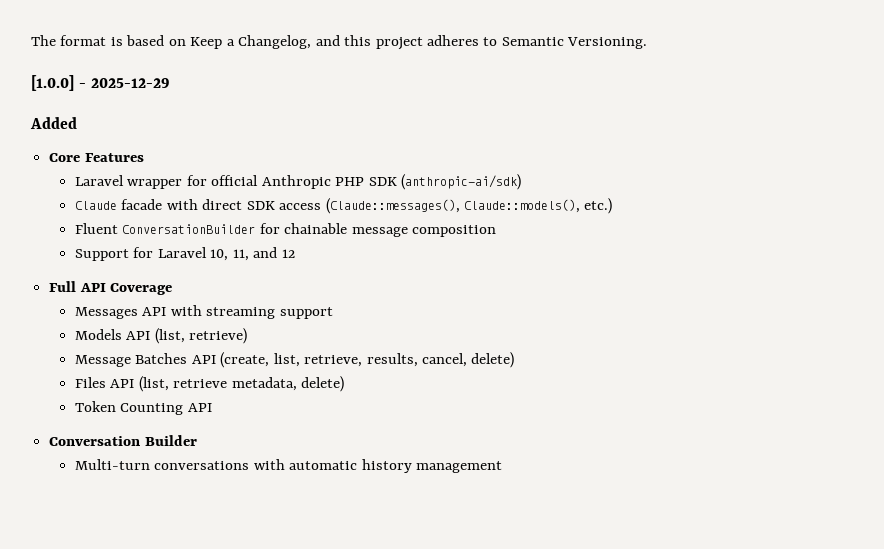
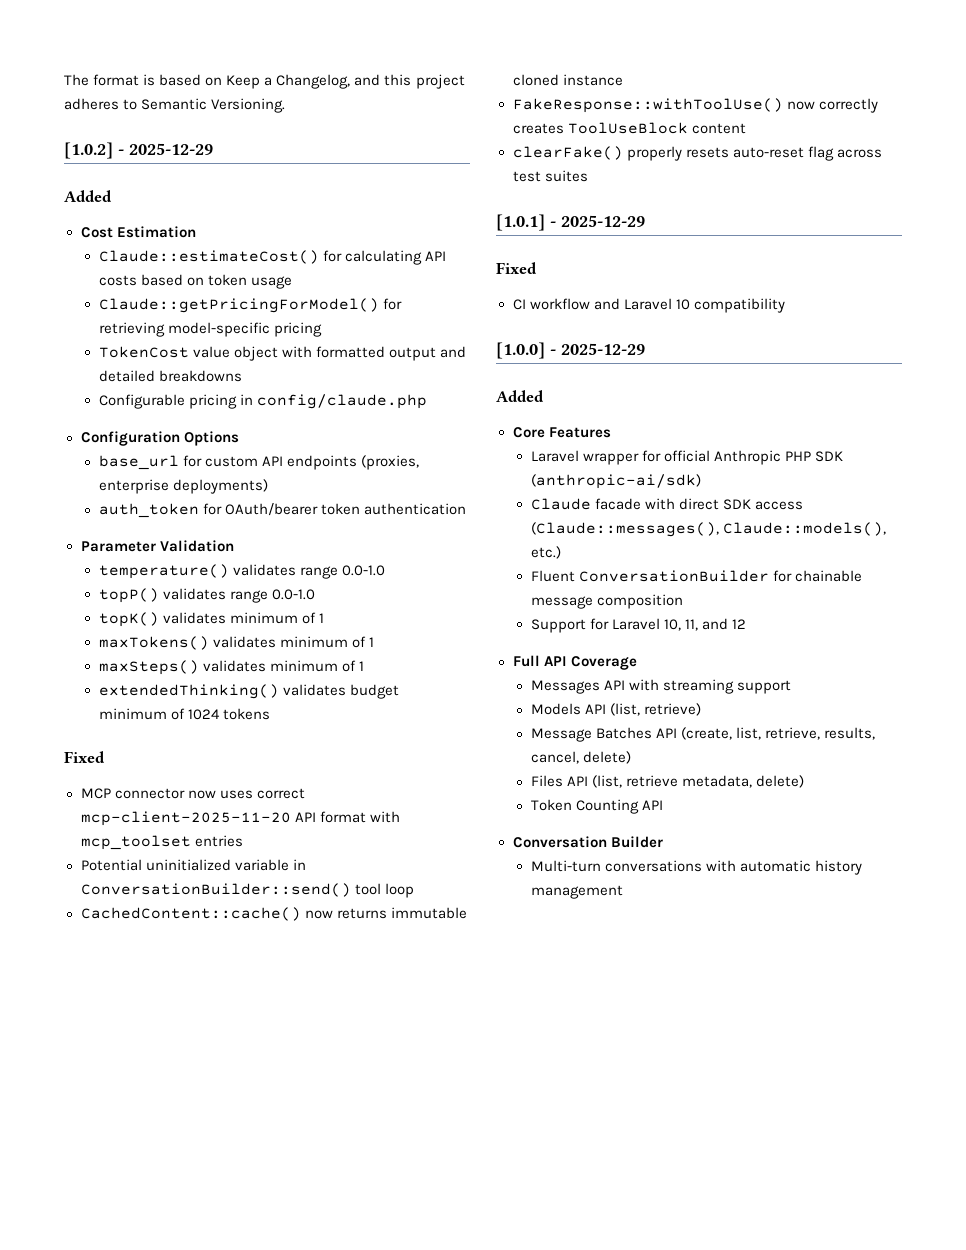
(648, 43) none -> [64,142,213,159] [64,190,112,202] [80,226,196,238] [98,250,447,265] [98,274,293,289] [98,298,402,313] [98,322,323,337] [98,346,467,361] [98,370,242,382] [98,394,428,409] [80,431,239,446] [98,455,420,470] [98,479,268,494] [98,503,467,518] [80,540,234,552] [98,564,386,579] [98,588,316,603] [98,612,325,627] [98,636,375,650] [98,660,365,675] [98,684,400,699] [98,708,271,720] [64,751,105,763] [80,788,305,799] [80,811,400,826] [80,835,243,850] [80,859,306,871] [80,883,414,898] [80,907,467,921] [512,74,623,86] [512,98,878,113] [512,122,746,134] [512,146,882,161] [512,170,588,182] [496,214,645,231] [496,262,537,274] [512,298,785,313] // [1.0.2] - 2025-12-29 // Added // Cost Estimation // Claude::estimateCost() for calculating API costs based on token usage // Claude::getPricingForModel() for retrieving model-specific pricing // TokenCost value object with formatted output and detailed breakdowns // Configurable pricing in config/claude.php // Configuration Options // base_url for custom API endpoints (proxies, enterprise deployments) // auth_token for OAuth/bearer token authentication // Parameter Validation // temperature() validates range 0.0-1.0 // topP() validates range 0.0-1.0 // topK() validates minimum of 1 // maxTokens() validates minimum of 1 // maxSteps() validates minimum of 1 // extendedThinking() validates budget minimum of 1024 tokens // Fixed // MCP connector now uses correct mcp-client-2025-11-20 API format with mcp_toolset entries // Potential uninitialized variable in ConversationBuilder::send() tool loop // CachedContent::cache() now returns immutable cloned instance // FakeResponse::withToolUse() now correctly creates ToolUseBlock content // clearFake() properly resets auto-reset flag across test suites // [1.0.1] - 2025-12-29 // Fixed // CI workflow and Laravel 10 compatibility

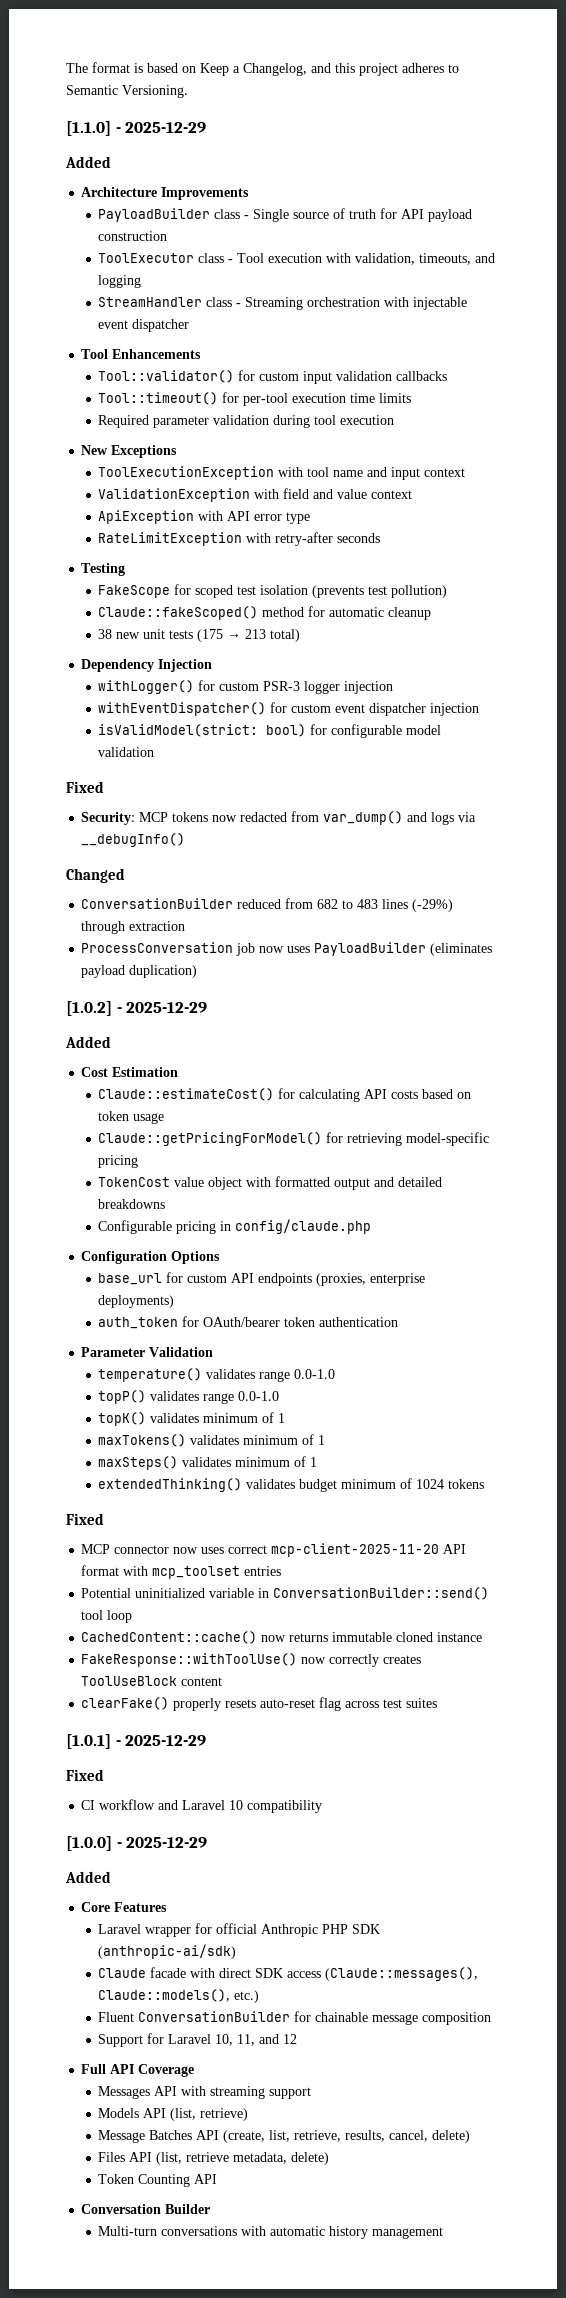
(286, 105) none -> [66,121,207,136] [65,156,111,168] [81,187,250,200] [98,208,473,222] [98,231,168,241] [98,253,496,265] [98,275,142,288] [98,297,468,310] [98,319,190,332] [81,349,202,359] [98,370,448,384] [98,392,412,406] [98,415,395,428] [81,445,178,458] [98,466,466,480] [98,488,413,502] [98,510,311,524] [98,532,381,546] [81,563,126,576] [98,584,448,598] [98,606,432,620] [98,629,301,642] [81,659,213,672] [98,680,394,694] [98,702,480,716] [98,724,442,738] [98,747,155,757] [66,781,104,793] [81,811,477,825] [81,833,186,847] [66,868,125,883] [81,898,454,912] [81,921,186,934] [81,942,493,956] [81,965,198,978] // [1.1.0] - 2025-12-29 // Added // Architecture Improvements // PayloadBuilder class - Single source of truth for API payload construction // ToolExecutor class - Tool execution with validation, timeouts, and logging // StreamHandler class - Streaming orchestration with injectable event dispatcher // Tool Enhancements // Tool::validator() for custom input validation callbacks // Tool::timeout() for per-tool execution time limits // Required parameter validation during tool execution // New Exceptions // ToolExecutionException with tool name and input context // ValidationException with field and value context // ApiException with API error type // RateLimitException with retry-after seconds // Testing // FakeScope for scoped test isolation (prevents test pollution) // Claude::fakeScoped() method for automatic cleanup // 38 new unit tests (175 → 213 total) // Dependency Injection // withLogger() for custom PSR-3 logger injection // withEventDispatcher() for custom event dispatcher injection // isValidModel(strict: bool) for configurable model validation // Fixed // Security: MCP tokens now redacted from var_dump() and logs via __debugInfo() // Changed // ConversationBuilder reduced from 682 to 483 lines (-29%) through extraction // ProcessConversation job now uses PayloadBuilder (eliminates payload duplication)

